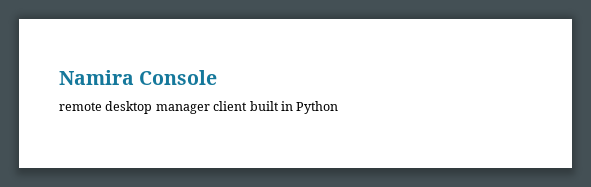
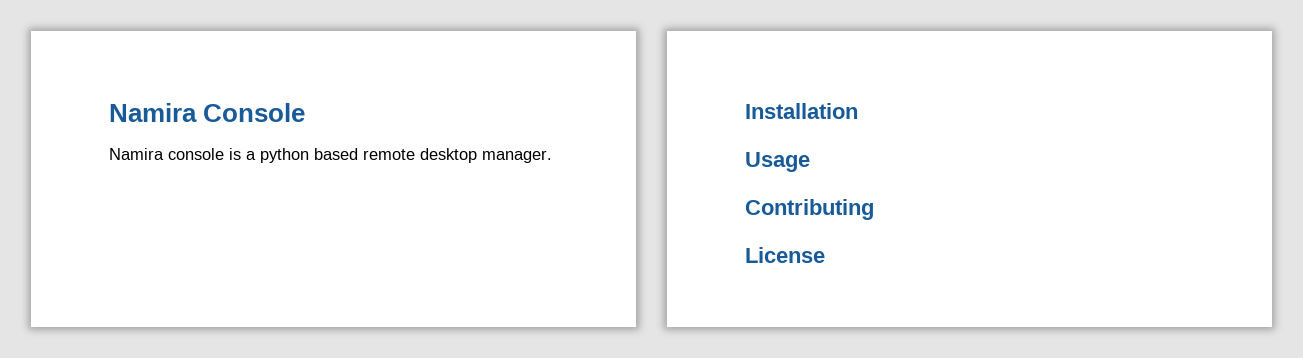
[59,101,339,114] remote desktop manager client built in Python -> [109,148,552,163] [745,103,858,119] [745,152,810,172] [745,199,874,220] [745,247,825,263] Namira console is a python based remote desktop manager. // Installation // Usage // Contributing // License

